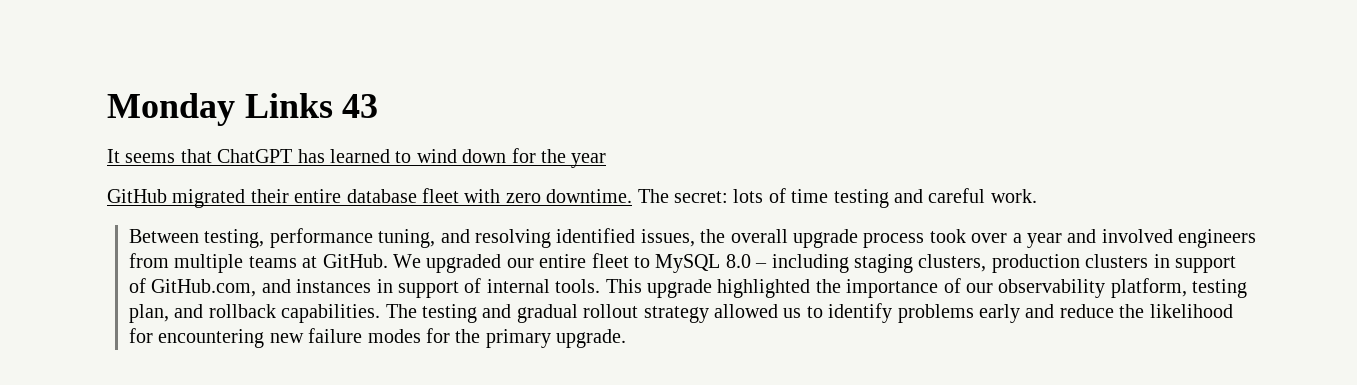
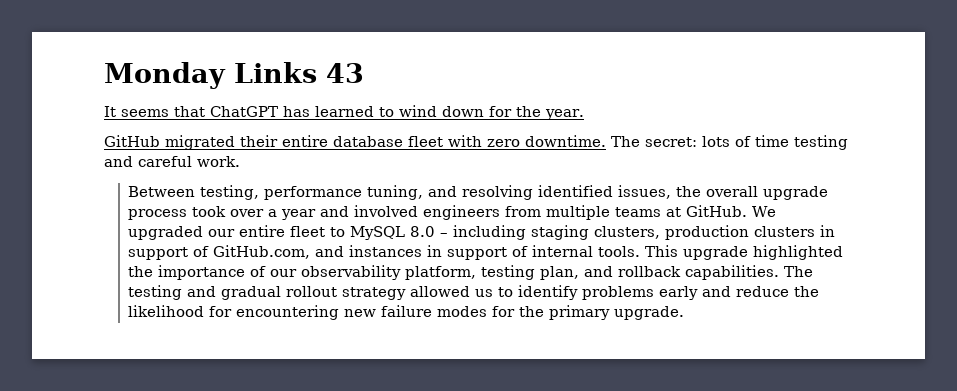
[571,153,607,168] year -> [545,109,584,120] year.

